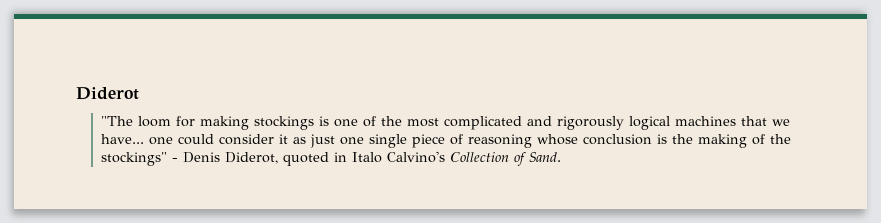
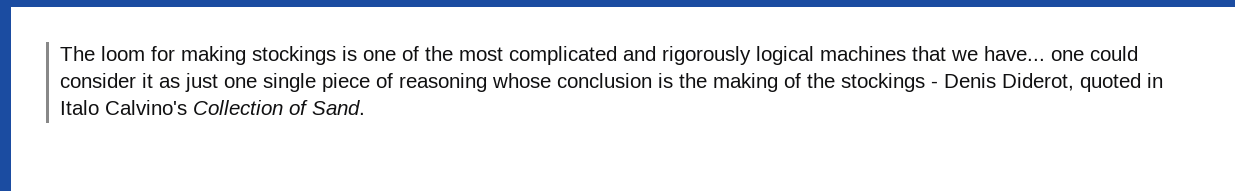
[76,87,139,100] [101,116,134,126] Diderot // "The -> [60,46,96,61] The
[101,152,168,166] stockings" -> [841,73,926,92] stockings

